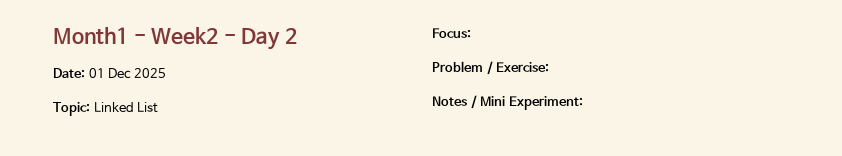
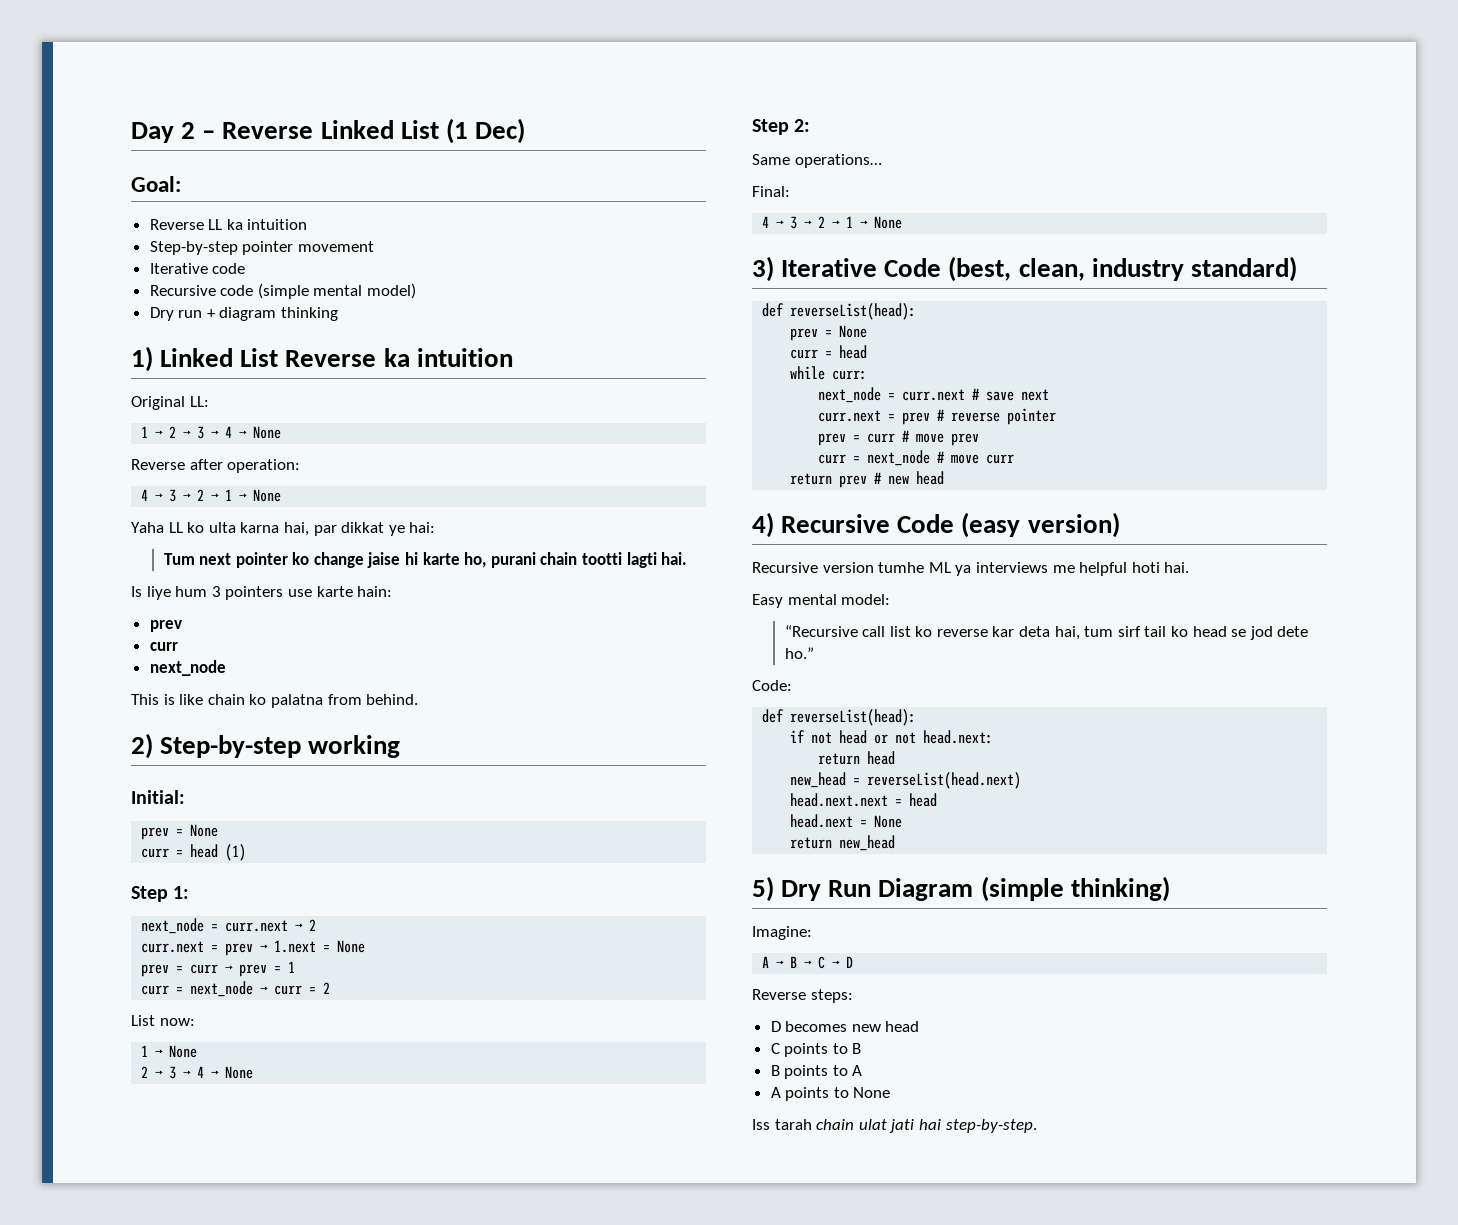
[53,27,297,50] [53,68,166,79] [53,102,159,116] [432,28,471,38] [432,61,550,75] [432,95,583,110] Month1 - Week2 - Day 2 // Date: 01 Dec 2025 // Topic: Linked List // Focus: // Problem / Exercise: // Notes / Mini Experiment: -> [131,118,526,144] [131,176,181,192] [149,219,308,230] [149,241,374,255] [149,263,246,274] [149,283,417,299] [149,307,339,321] [131,346,513,372] [131,396,209,410] [141,426,282,439] [131,459,301,473] [141,489,282,502] [131,522,436,536] [163,552,688,568] [131,586,393,600] [149,620,182,632] [149,642,178,651] [149,660,226,676] [131,694,419,708] [131,733,401,759] [131,790,185,804] [141,824,219,840] [141,844,247,861] [131,886,190,902] [141,918,317,934] [141,940,366,956] [141,961,296,977] [141,981,331,997] [131,1015,195,1026] [141,1045,198,1058] [141,1066,254,1079] [752,119,811,135] [752,154,882,168] [752,186,790,197] [762,216,903,229] [752,256,1297,282] [762,303,917,320] [790,325,868,341] [790,345,868,359] [790,366,868,380] [818,387,1050,403] [818,408,1057,425] [818,430,980,446] [818,450,1015,466] [790,471,945,488] [752,512,1120,538] [752,562,1190,576] [752,594,891,608] [784,625,1309,640] [784,647,814,659] [752,680,792,691] [762,709,917,726] [790,730,994,744] [818,751,896,765] [790,772,1022,789] [790,793,938,807] [790,814,903,828] [790,835,896,851] [752,876,1170,902] [752,926,812,940] [762,956,854,969] [752,989,853,1003] [770,1021,920,1032] [770,1043,862,1057] [770,1065,863,1079] [770,1087,891,1101] [752,1119,1037,1133] Day 2 – Reverse Linked List (1 Dec) // Goal: // Reverse LL ka intuition // Step-by-step pointer movement // Iterative code // Recursive code (simple mental model) // Dry run + diagram thinking // 1) Linked List Reverse ka intuition // Original LL: // 1 → 2 → 3 → 4 → None // Reverse after operation: // 4 → 3 → 2 → 1 → None // Yaha LL ko ulta karna hai, par dikkat ye hai: // Tum next pointer ko change jaise hi karte ho, purani chain tootti lagti hai. // Is liye hum 3 pointers use karte hain: // prev // curr // next_node // This is like chain ko palatna from behind. // 2) Step-by-step working // Initial: // prev = None // curr = head (1) // Step 1: // next_node = curr.next → 2 // curr.next = prev → 1.next = None // prev = curr → prev = 1 // curr = next_node → curr = 2 // List now: // 1 → None // 2 → 3 → 4 → None // Step 2: // Same operations… // Final: // 4 → 3 → 2 → 1 → None // 3) Iterative Code (best, clean, industry standard) // def reverseList(head): // prev = None // curr = head // while curr: // next_node = curr.next # save next // curr.next = prev # reverse pointer // prev = curr # move prev // curr = next_node # move curr // return prev # new head // 4) Recursive Code (easy version) // Recursive version tumhe ML ya interviews me helpful hoti hai. // Easy mental model: // “Recursive call list ko reverse kar deta hai, tum sirf tail ko head se jod dete ho.” // Code: // def reverseList(head): // if not head or not head.next: // return head // new_head = reverseList(head.next) // head.next.next = head // head.next = None // return new_head // 5) Dry Run Diagram (simple thinking) // Imagine: // A → B → C → D // Reverse steps: // D becomes new head // C points to B // B points to A // A points to None // Iss tarah chain ulat jati hai step-by-step.

